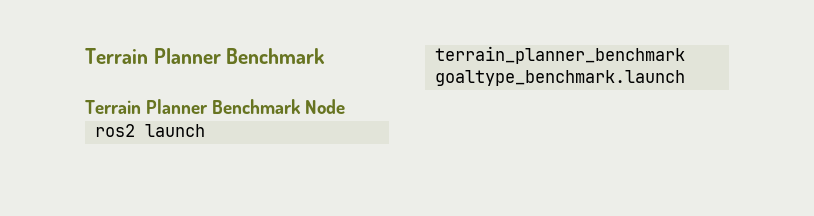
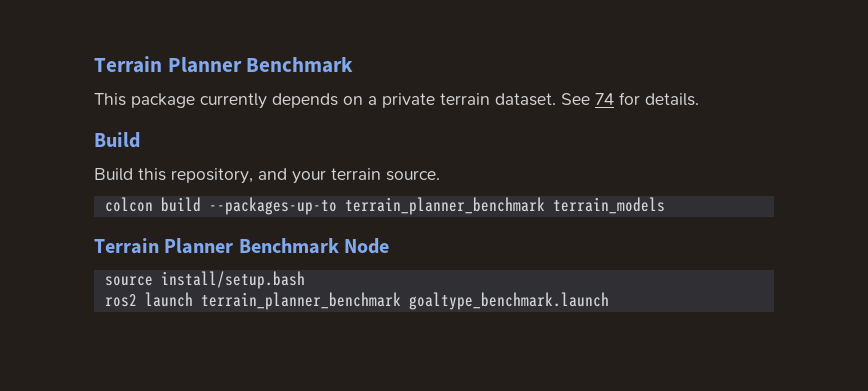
[85,48,326,64] Terrain Planner Benchmark -> [94,56,354,73] [94,92,699,109] [94,132,140,148] [94,168,440,184] [104,197,665,215] Terrain Planner Benchmark // This package currently depends on a private terrain dataset. See 74 for details. // Build // Build this repository, and your terrain source. // colcon build --packages-up-to terrain_planner_benchmark terrain_models
(346, 106) none -> [104,271,305,289] // source install/setup.bash

